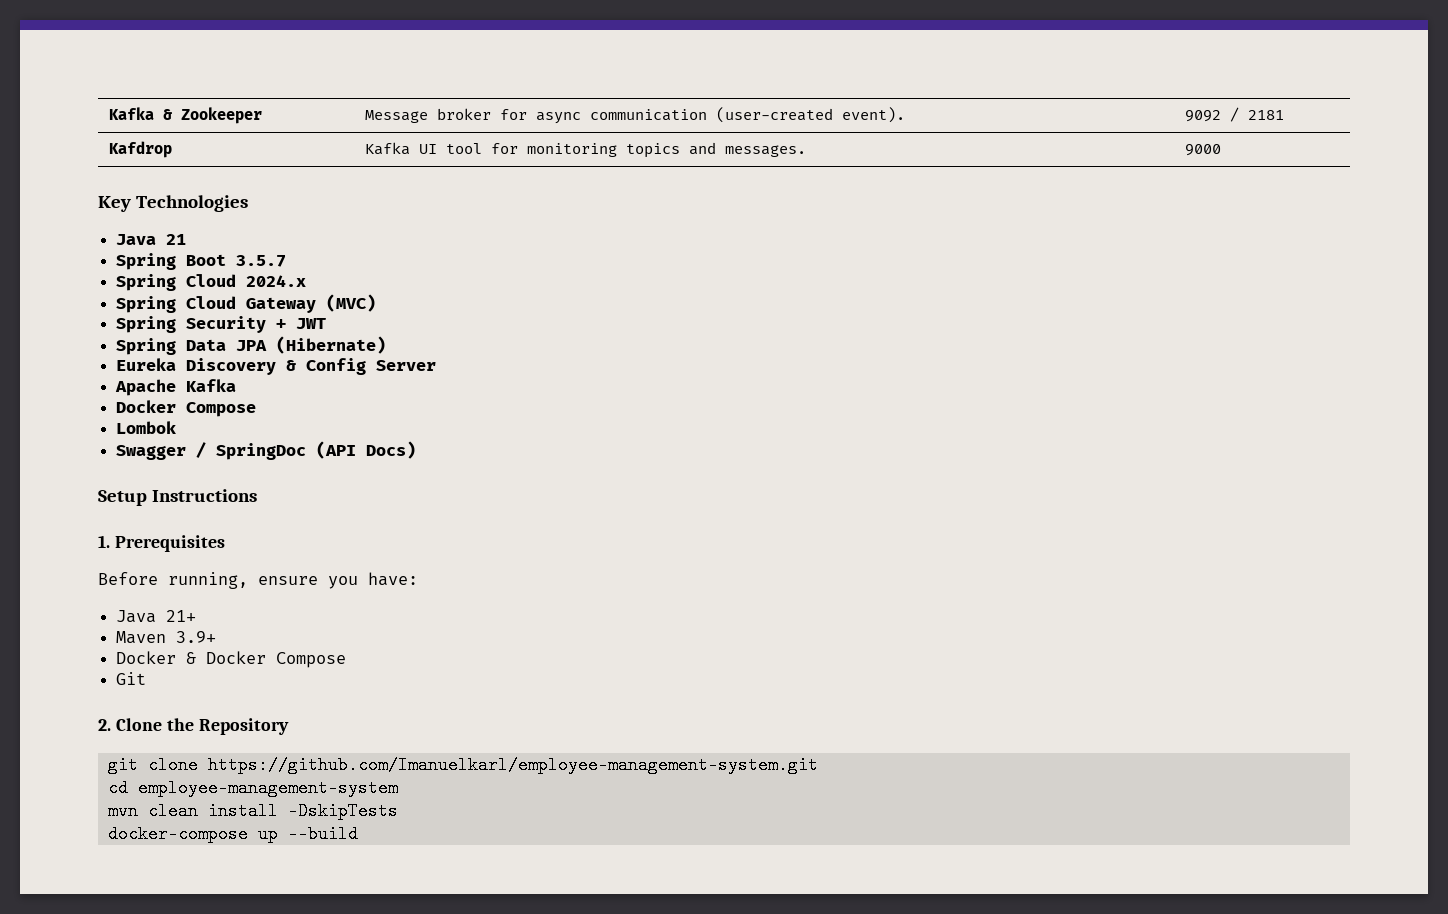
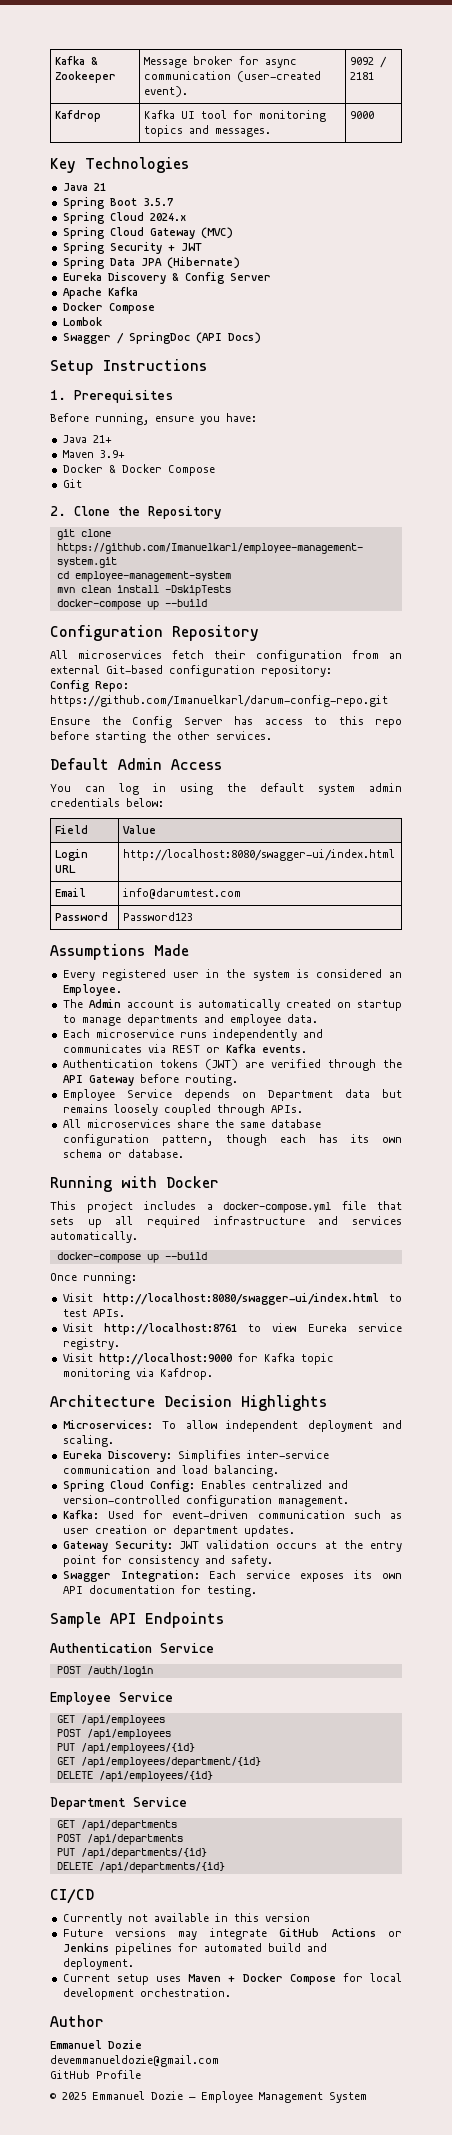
(358, 834) none -> [50,625,259,641] [50,650,402,662] [50,665,332,677] [50,680,129,692] [50,695,388,707] [50,716,402,728] [50,731,272,743] [50,758,222,770] [50,783,402,795] [50,798,164,807] [55,825,89,834] [123,825,157,834] [55,849,89,861] [55,865,77,873] [123,849,396,861] [55,888,87,897] [123,888,242,899] [55,912,109,921] [123,912,194,921] [50,944,189,960] [62,969,402,981] [62,984,122,996] [62,999,403,1011] [62,1014,318,1026] [62,1029,323,1041] [62,1044,307,1053] [62,1059,402,1071] [62,1074,238,1086] [62,1089,402,1101] [62,1104,303,1116] [62,1119,321,1128] [62,1134,402,1146] [62,1149,184,1158] [50,1176,219,1192] [50,1201,402,1213] [50,1216,402,1228] [50,1231,138,1243] [56,1252,207,1263] [50,1272,137,1284] [62,1293,402,1305] [62,1309,125,1317] [62,1323,402,1335] [62,1338,120,1350] [62,1353,334,1365] [62,1368,213,1380] [50,1395,327,1411] [62,1420,403,1432] [62,1435,114,1447] [62,1450,329,1462] [62,1465,279,1477] [62,1480,348,1492] [62,1495,349,1507] [62,1510,403,1519] [62,1525,295,1537] [62,1540,402,1552] [62,1555,273,1567] [62,1570,402,1582] [62,1585,257,1597] [50,1612,224,1628] [50,1643,214,1653] [56,1666,153,1677] [50,1692,173,1705] [56,1715,165,1726] [56,1729,171,1740] [56,1743,195,1754] [56,1757,261,1768] [56,1771,213,1782] [50,1797,187,1810] [56,1820,177,1831] [56,1834,183,1845] [56,1848,207,1859] [56,1862,225,1873] [50,1889,94,1904] [62,1913,310,1925] [62,1928,402,1940] [62,1943,327,1955] [62,1958,134,1970] [62,1973,402,1985] [62,1988,231,2000] [50,2015,104,2027] [50,2040,142,2049] [50,2055,219,2067] [50,2070,141,2079] [50,2091,367,2103] // Configuration Repository // All microservices fetch their configuration from an external Git-based configuration repository: // Config Repo: https://github.com/Imanuelkarl/darum-config-repo.git // Ensure the Config Server has access to this repo before starting the other services. // Default Admin Access // You can log in using the default system admin credentials below: // Field | Value // Login URL | http://localhost:8080/swagger-ui/index.html // Email | info@darumtest.com // Password | Password123 // Assumptions Made // Every registered user in the system is considered an Employee. // The Admin account is automatically created on startup to manage departments and employee data. // Each microservice runs independently and communicates via REST or Kafka events. // Authentication tokens (JWT) are verified through the API Gateway before routing. // Employee Service depends on Department data but remains loosely coupled through APIs. // All microservices share the same database configuration pattern, though each has its own schema or database. // Running with Docker // This project includes a docker-compose.yml file that sets up all required infrastructure and services automatically. // docker-compose up --build // Once running: // Visit http://localhost:8080/swagger-ui/index.html to test APIs. // Visit http://localhost:8761 to view Eureka service registry. // Visit http://localhost:9000 for Kafka topic monitoring via Kafdrop. // Architecture Decision Highlights // Microservices: To allow independent deployment and scaling. // Eureka Discovery: Simplifies inter-service communication and load balancing. // Spring Cloud Config: Enables centralized and version-controlled configuration management. // Kafka: Used for event-driven communication such as user creation or department updates. // Gateway Security: JWT validation occurs at the entry point for consistency and safety. // Swagger Integration: Each service exposes its own API documentation for testing. // Sample API Endpoints // Authentication Service // POST /auth/login // Employee Service // GET /api/employees // POST /api/employees // PUT /api/employees/{id} // GET /api/employees/department/{id} // DELETE /api/employees/{id} // Department Service // GET /api/departments // POST /api/departments // PUT /api/departments/{id} // DELETE /api/departments/{id} // CI/CD // Currently not available in this version // Future versions may integrate GitHub Actions or Jenkins pipelines for automated build and deployment. // Current setup uses Maven + Docker Compose for local development orchestration. // Author // Emmanuel Dozie // devemmanueldozie@gmail.com // GitHub Profile // © 2025 Emmanuel Dozie — Employee Management System

